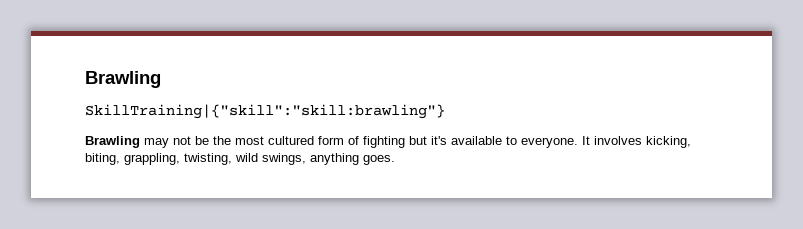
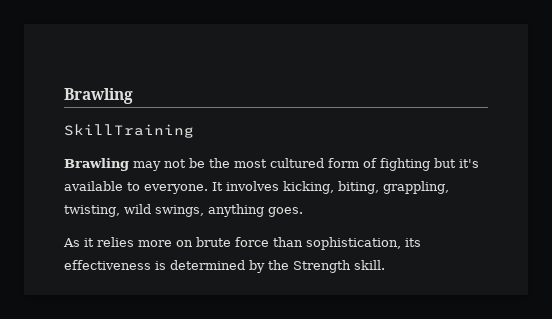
[85,104,445,119] SkillTraining|{"skill":"skill:brawling"} -> [64,124,194,138] SkillTraining
(395, 160) none -> [63,237,421,250] [64,260,385,273] // As it relies more on brute force than sophistication, its effectiveness is determined by the Strength skill.

